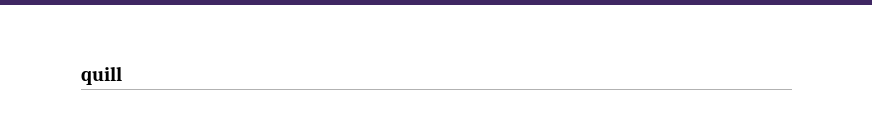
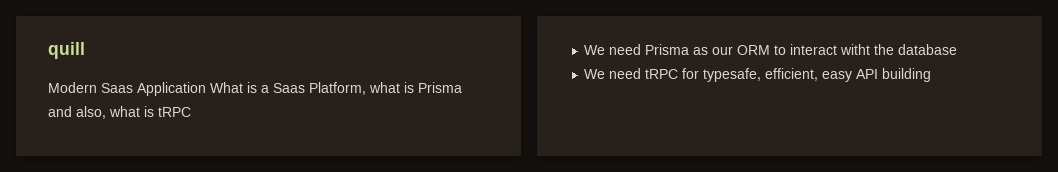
(122, 75) none -> [48,82,462,96] [48,106,191,119] [584,44,958,55] [584,68,932,82] // Modern Saas Application What is a Saas Platform, what is Prisma and also, what is tRPC // We need Prisma as our ORM to interact witht the database // We need tRPC for typesafe, efficient, easy API building

